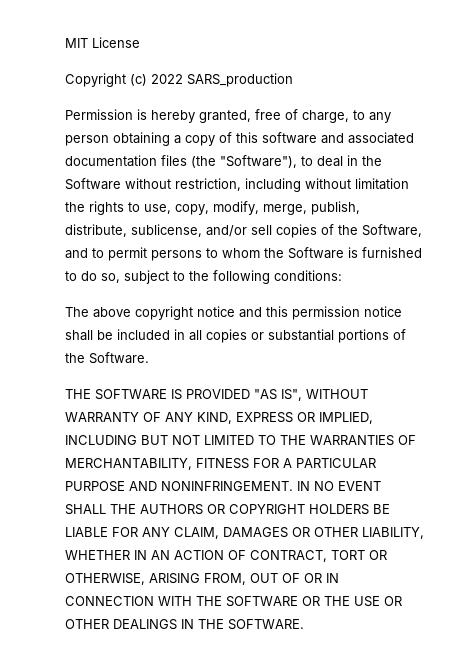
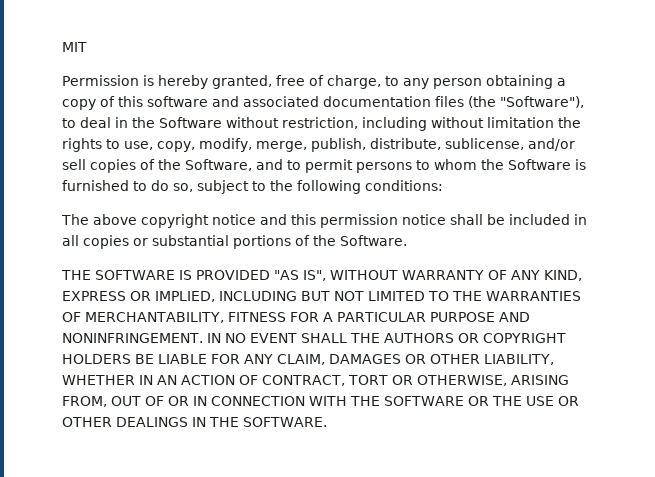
[92,37,140,48] [65,73,293,87] License // Copyright (c) 2022 SARS_production -> (87, 47) none

